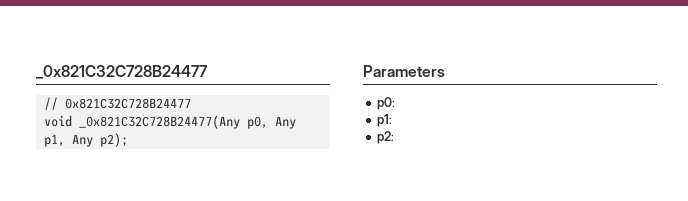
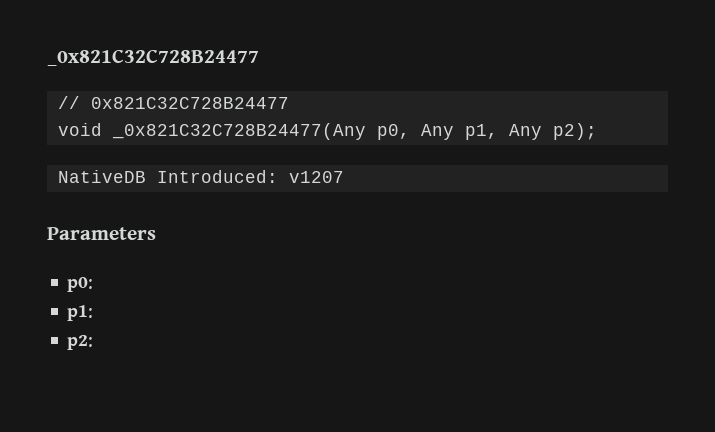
(128, 140) none -> [58,170,345,183] // NativeDB Introduced: v1207

